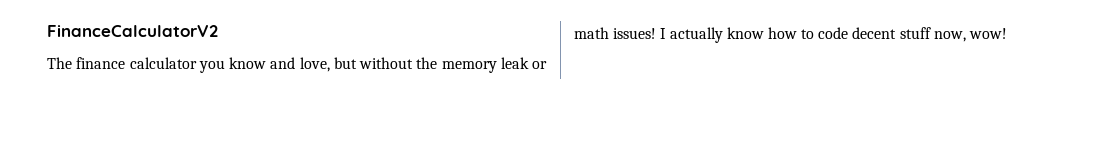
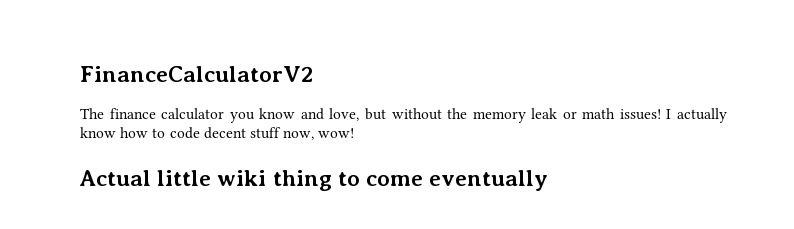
(1008, 33) none -> [79,170,549,191] // Actual little wiki thing to come eventually

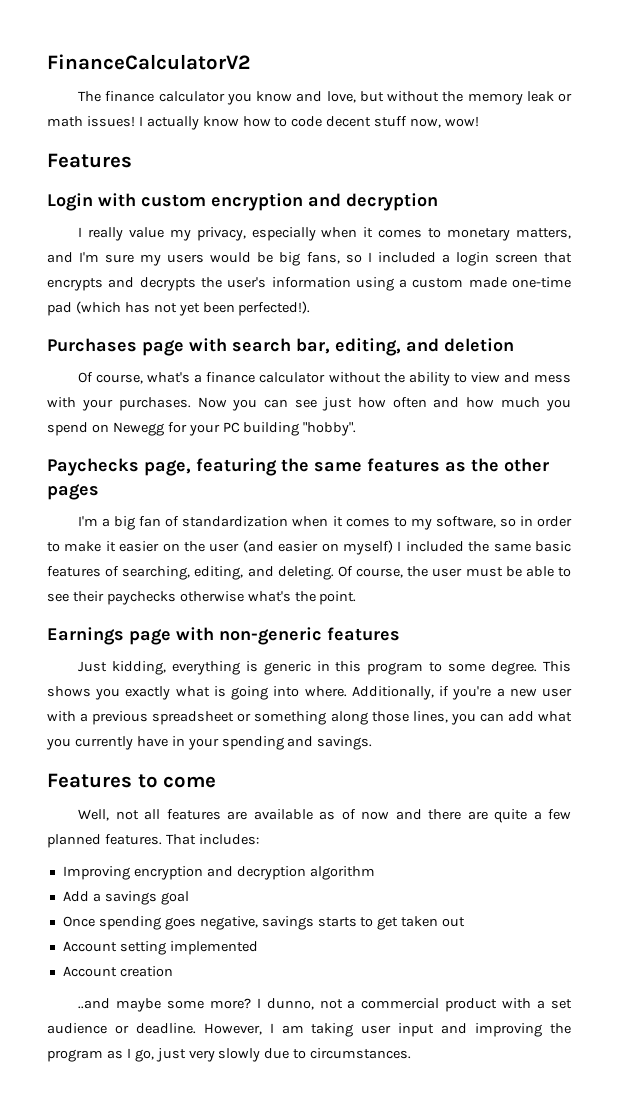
[79,170,549,191] Actual little wiki thing to come eventually -> [47,153,132,168] [47,193,438,211] [78,227,571,241] [47,252,572,266] [47,277,572,291] [47,301,311,316] [47,338,514,356] [78,372,571,386] [47,397,572,411] [47,422,357,436] [47,458,549,476] [47,484,99,500] [78,516,573,530] [47,540,571,555] [47,566,571,580] [47,591,357,605] [47,627,400,645] [78,661,571,675] [47,686,572,700] [47,711,572,725] [46,736,373,750] [47,773,217,788] [78,809,572,823] [47,834,259,848] [62,866,375,880] [62,891,189,905] [62,916,466,930] [62,941,258,955] [62,966,173,977] [78,998,572,1012] [47,1023,572,1037] [47,1048,412,1062] Features // Login with custom encryption and decryption // I really value my privacy, especially when it comes to monetary matters, and I'm sure my users would be big fans, so I included a login screen that encrypts and decrypts the user's information using a custom made one-time pad (which has not yet been perfected!). // Purchases page with search bar, editing, and deletion // Of course, what's a finance calculator without the ability to view and mess with your purchases. Now you can see just how often and how much you spend on Newegg for your PC building "hobby". // Paychecks page, featuring the same features as the other pages // I'm a big fan of standardization when it comes to my software, so in order to make it easier on the user (and easier on myself) I included the same basic features of searching, editing, and deleting. Of course, the user must be able to see their paychecks otherwise what's the point. // Earnings page with non-generic features // Just kidding, everything is generic in this program to some degree. This shows you exactly what is going into where. Additionally, if you're a new user with a previous spreadsheet or something along those lines, you can add what you currently have in your spending and savings. // Features to come // Well, not all features are available as of now and there are quite a few planned features. That includes: // Improving encryption and decryption algorithm // Add a savings goal // Once spending goes negative, savings starts to get taken out // Account setting implemented // Account creation // ..and maybe some more? I dunno, not a commercial product with a set audience or deadline. However, I am taking user input and improving the program as I go, just very slowly due to circumstances.

